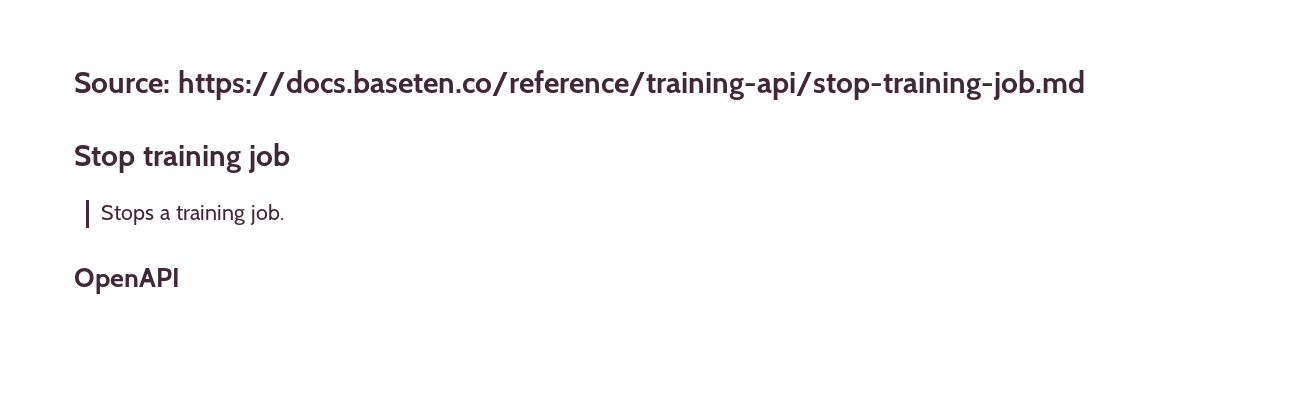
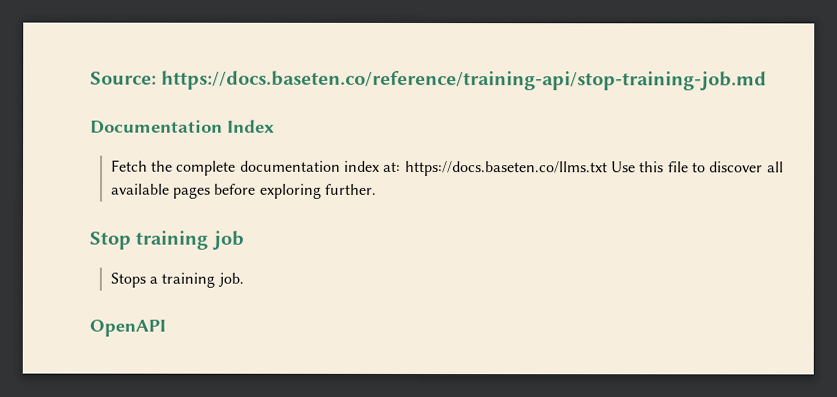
(1086, 85) none -> [90,119,275,134] [110,159,784,177] [110,183,378,199] // Documentation Index // Fetch the complete documentation index at: https://docs.baseten.co/llms.txt Use this file to discover all available pages before exploring further.

